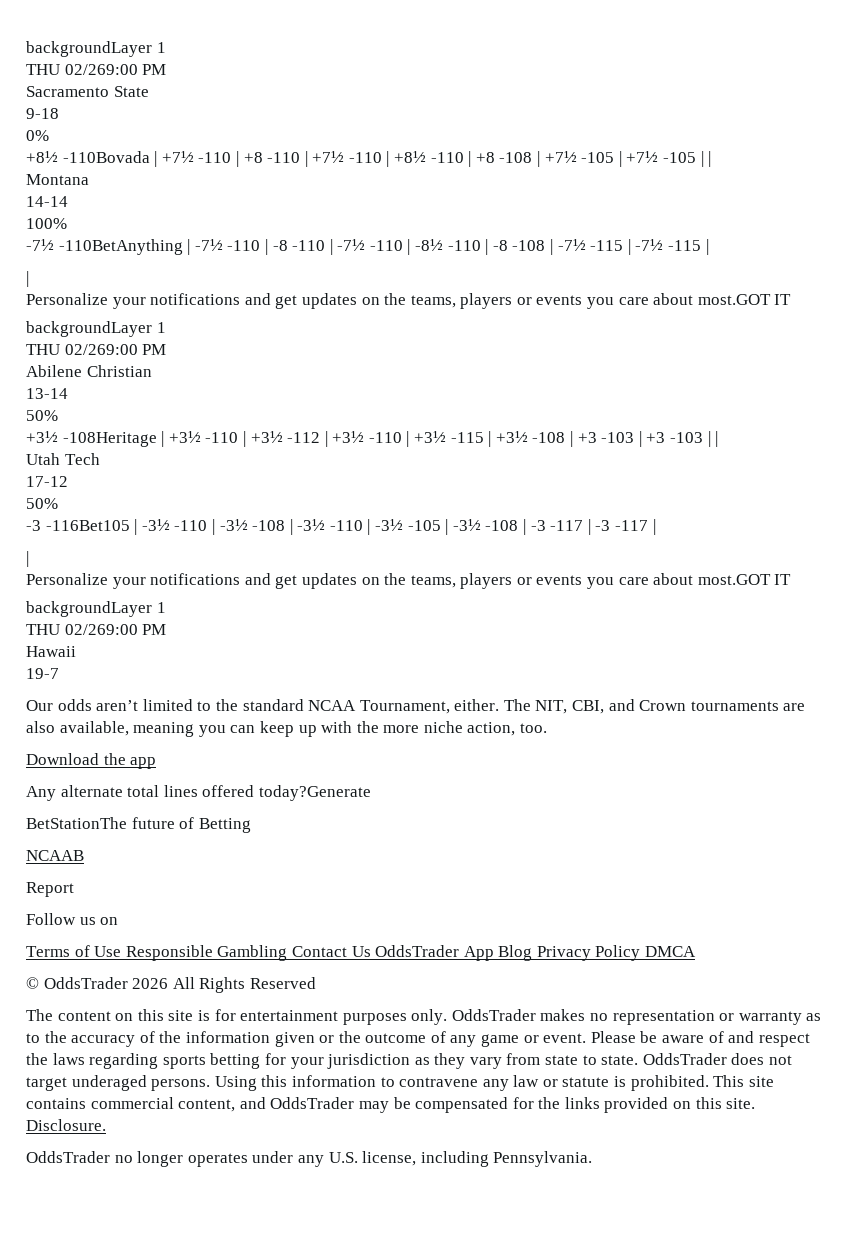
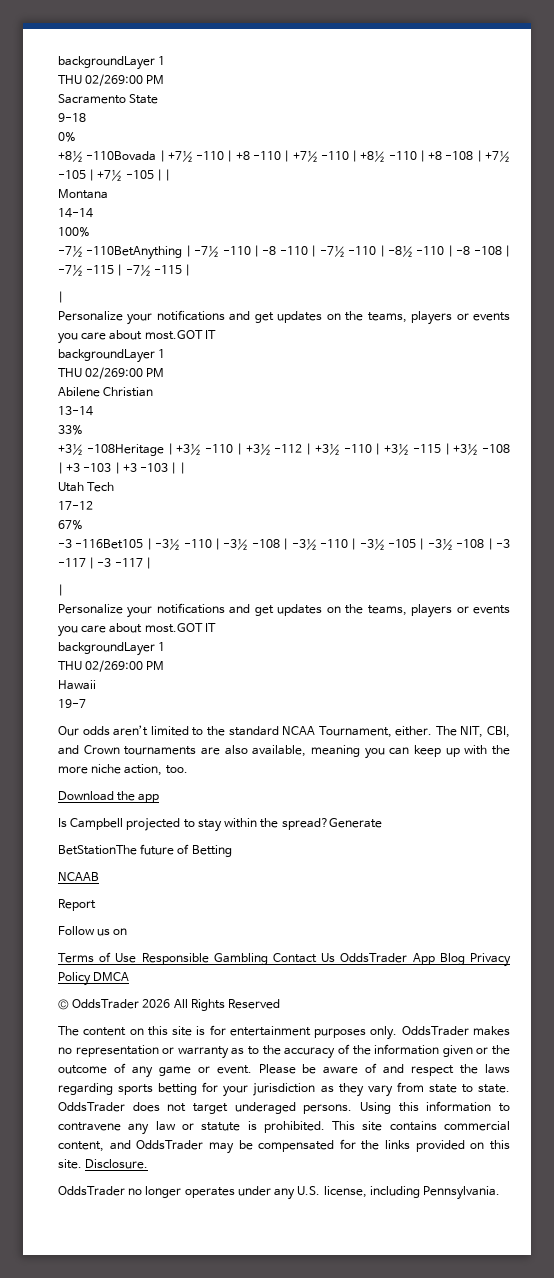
[26,410,58,421] 50% -> [58,425,83,435] 33%
[26,498,58,509] 50% -> [58,520,83,530] 67%
[26,785,371,801] Any alternate total lines offered today?Generate -> [58,818,382,832] Is Campbell projected to stay within the spread?Generate

